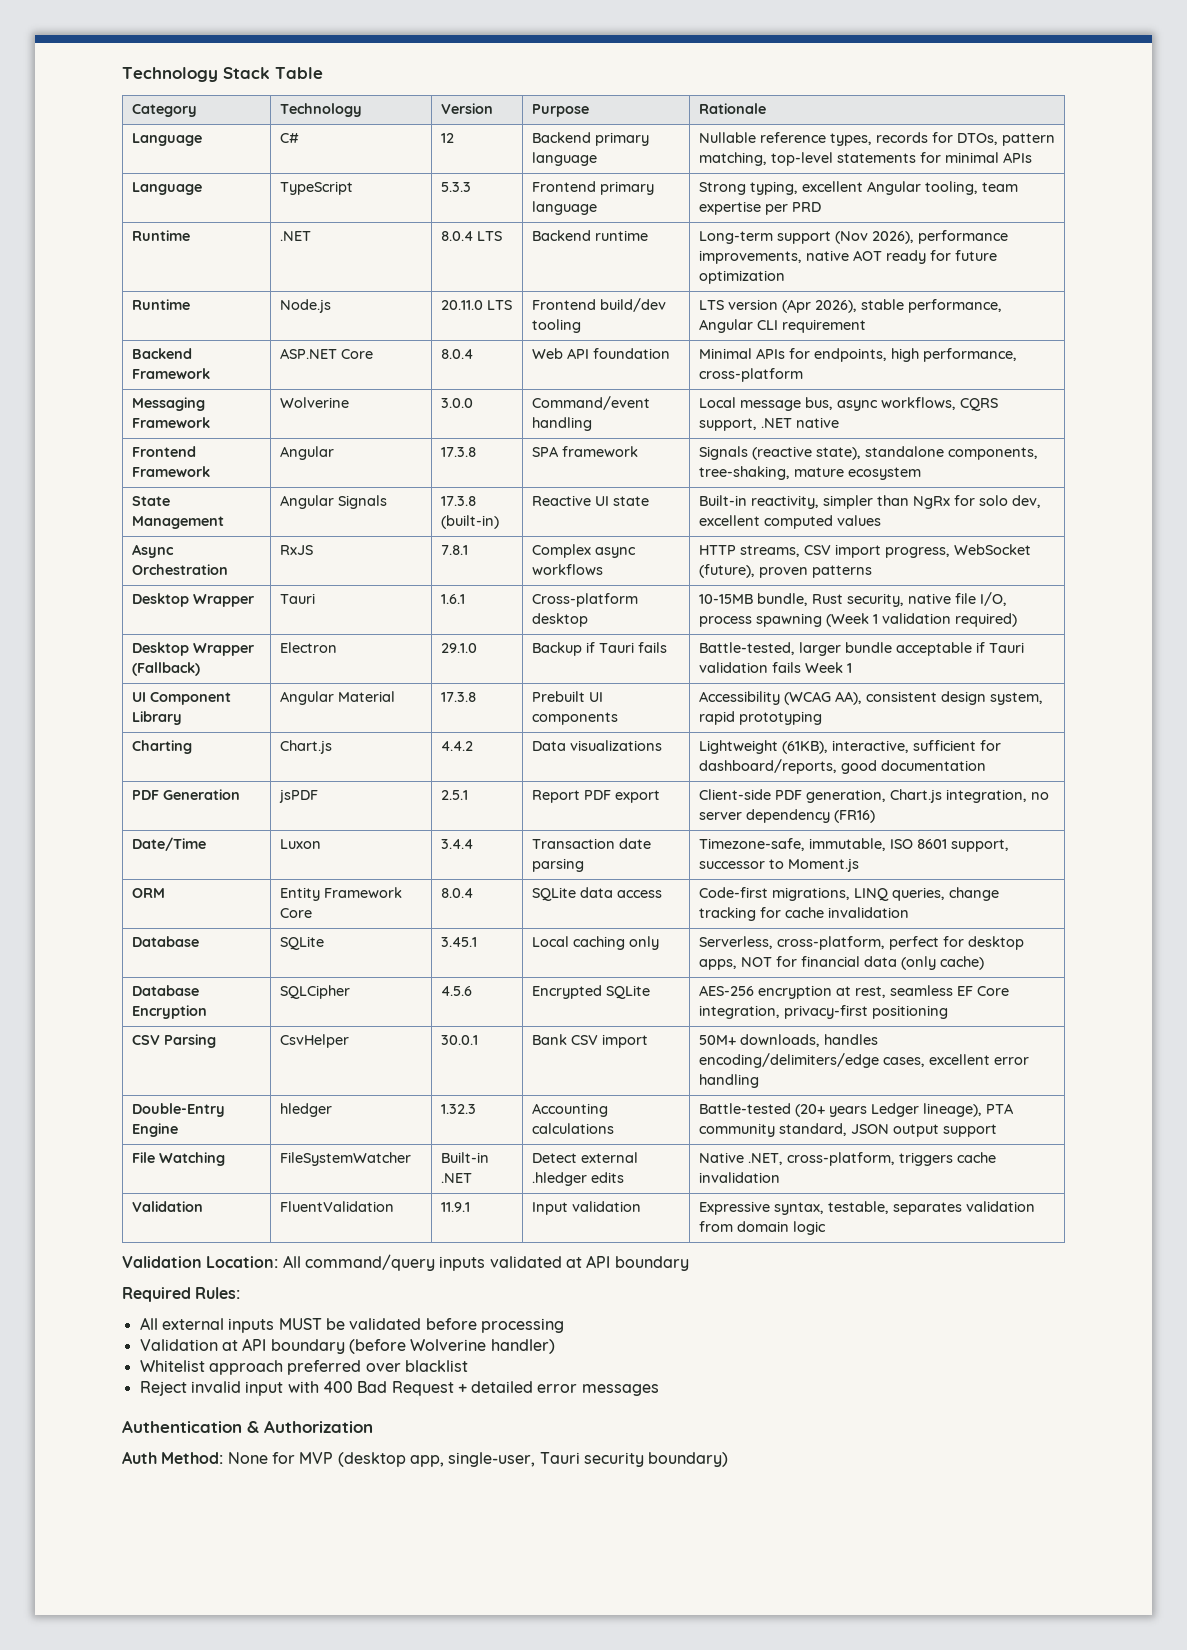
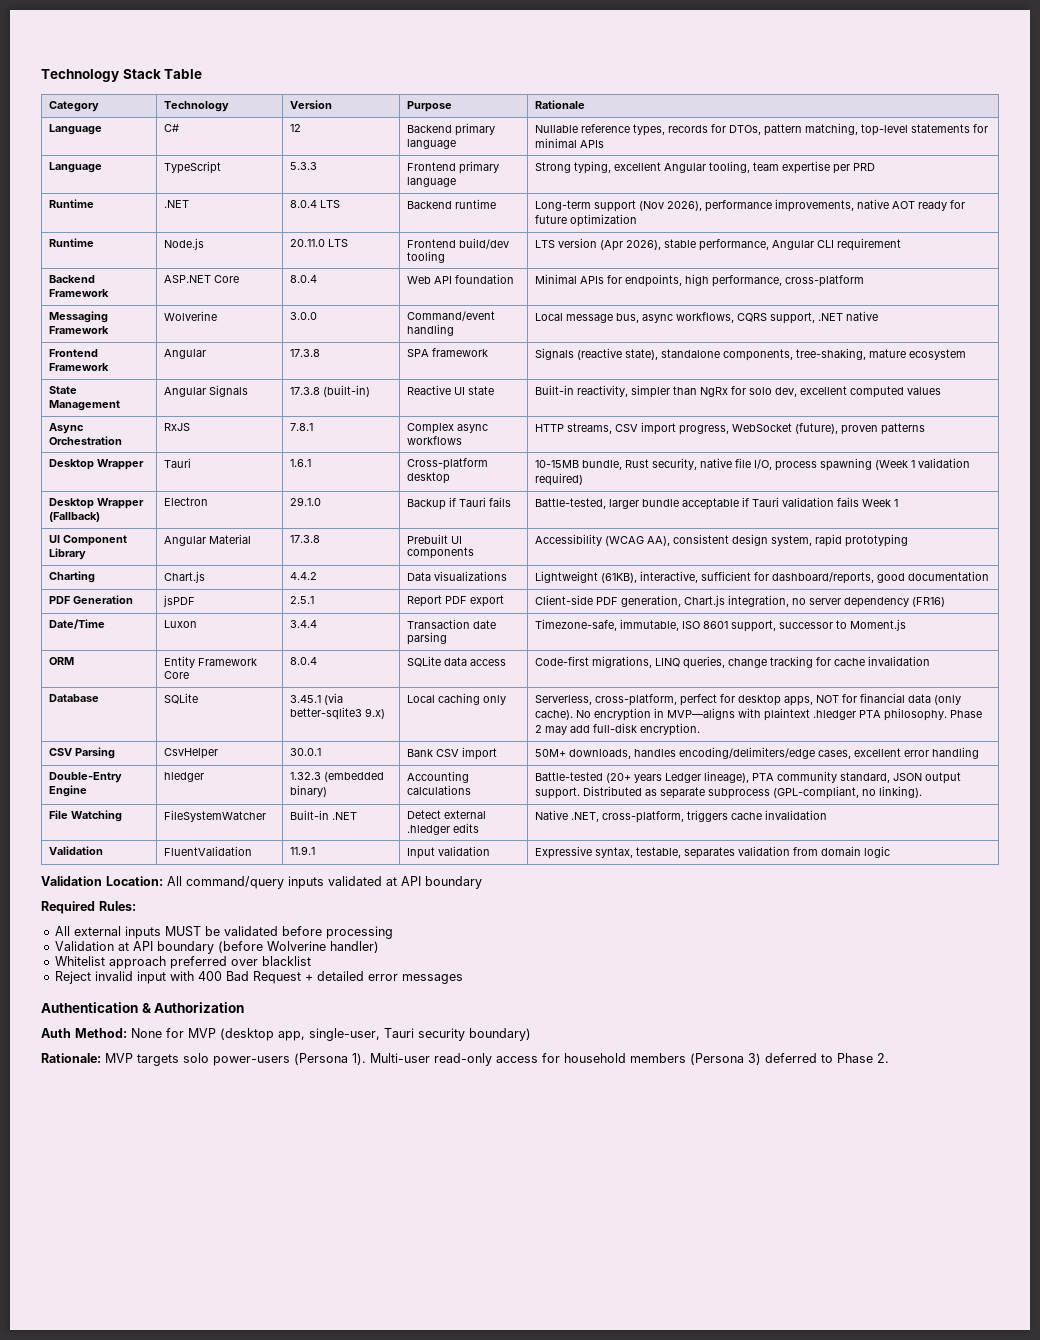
(477, 942) none -> [323,693,343,705] [289,707,385,720] (via better-sqlite3 9.x)
[939,956,984,970] [131,985,199,996] [131,1005,207,1019] [279,985,350,999] [440,986,472,996] [531,985,650,999] [698,985,1009,999] [698,1005,948,1019] cache) // Database Encryption | SQLCipher | 4.5.6 | Encrypted SQLite | AES-256 encryption at rest, seamless EF Core integration, privacy-first positioning -> [534,708,982,721] [534,723,700,736] cache). No encryption in MVP—aligns with plaintext .hledger PTA philosophy. Phase 2 may add full-disk encryption.
(476, 1109) none -> [323,772,384,782] [289,785,327,797] (embedded binary)
[942,1124,997,1137] support -> [534,786,922,799] support. Distributed as separate subprocess (GPL-compliant, no linking).
(729, 1459) none -> [41,1053,889,1066] // Rationale: MVP targets solo power-users (Persona 1). Multi-user read-only access for household members (Persona 3) deferred to Phase 2.

